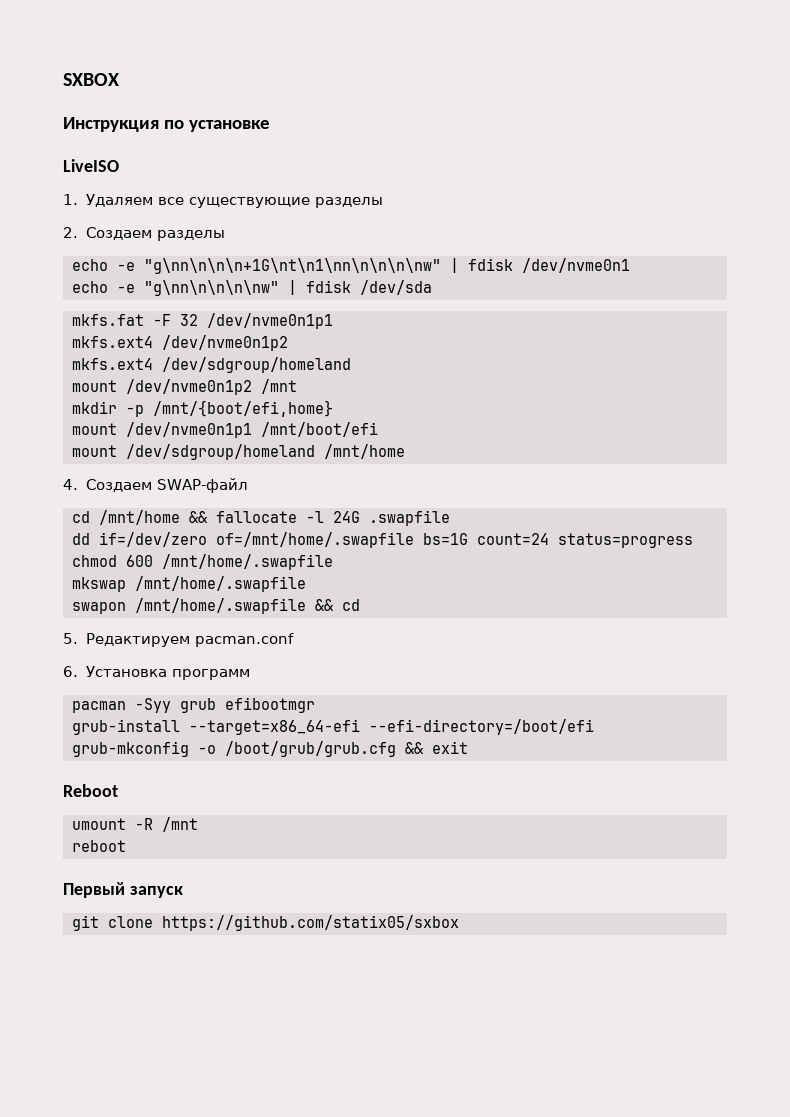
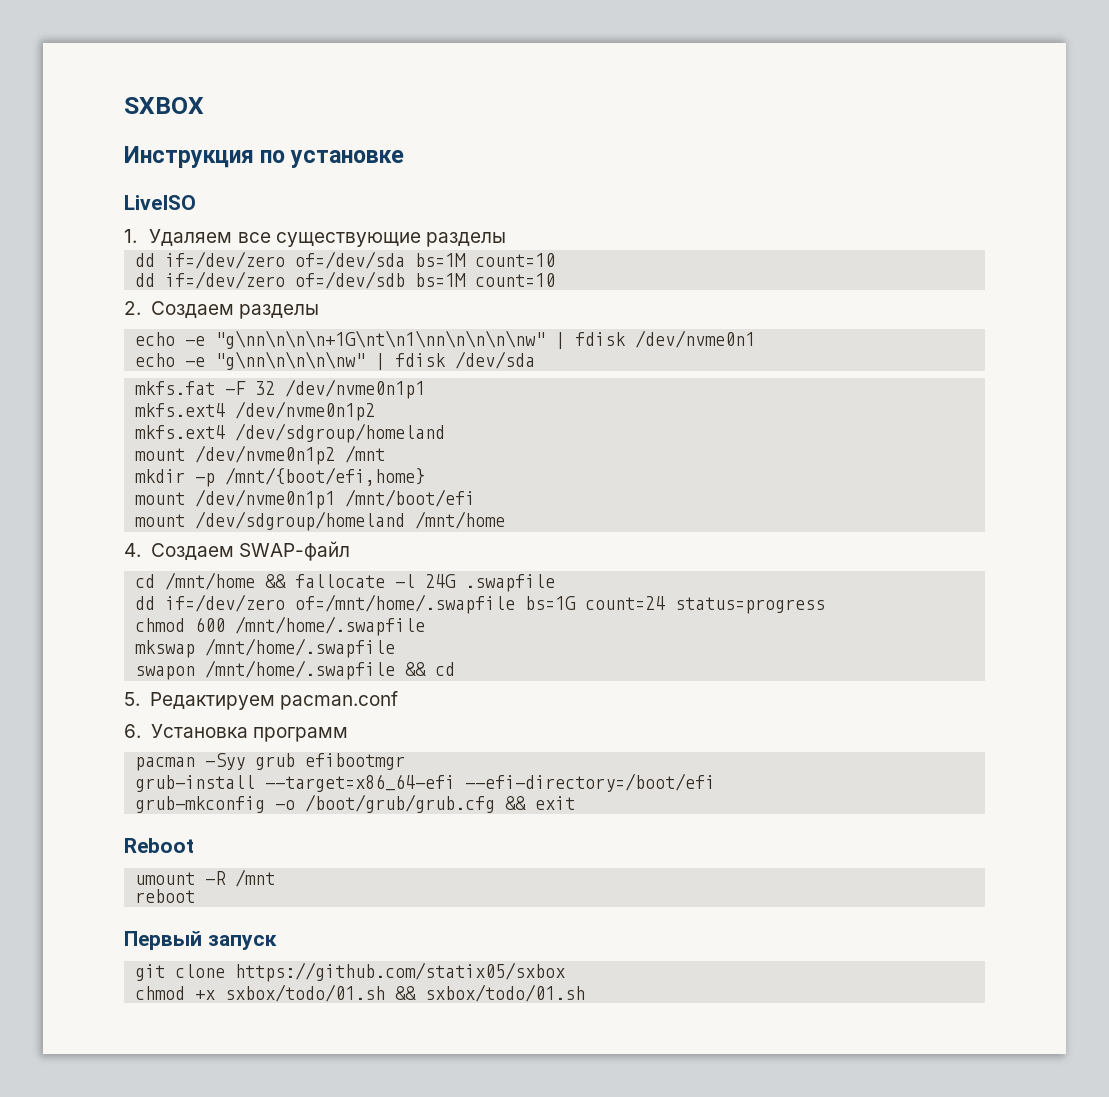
(383, 202) none -> [135,251,556,269] [135,271,556,289] // dd if=/dev/zero of=/dev/sda bs=1M count=10 // dd if=/dev/zero of=/dev/sdb bs=1M count=10
(459, 923) none -> [135,984,586,1002] // chmod +x sxbox/todo/01.sh && sxbox/todo/01.sh

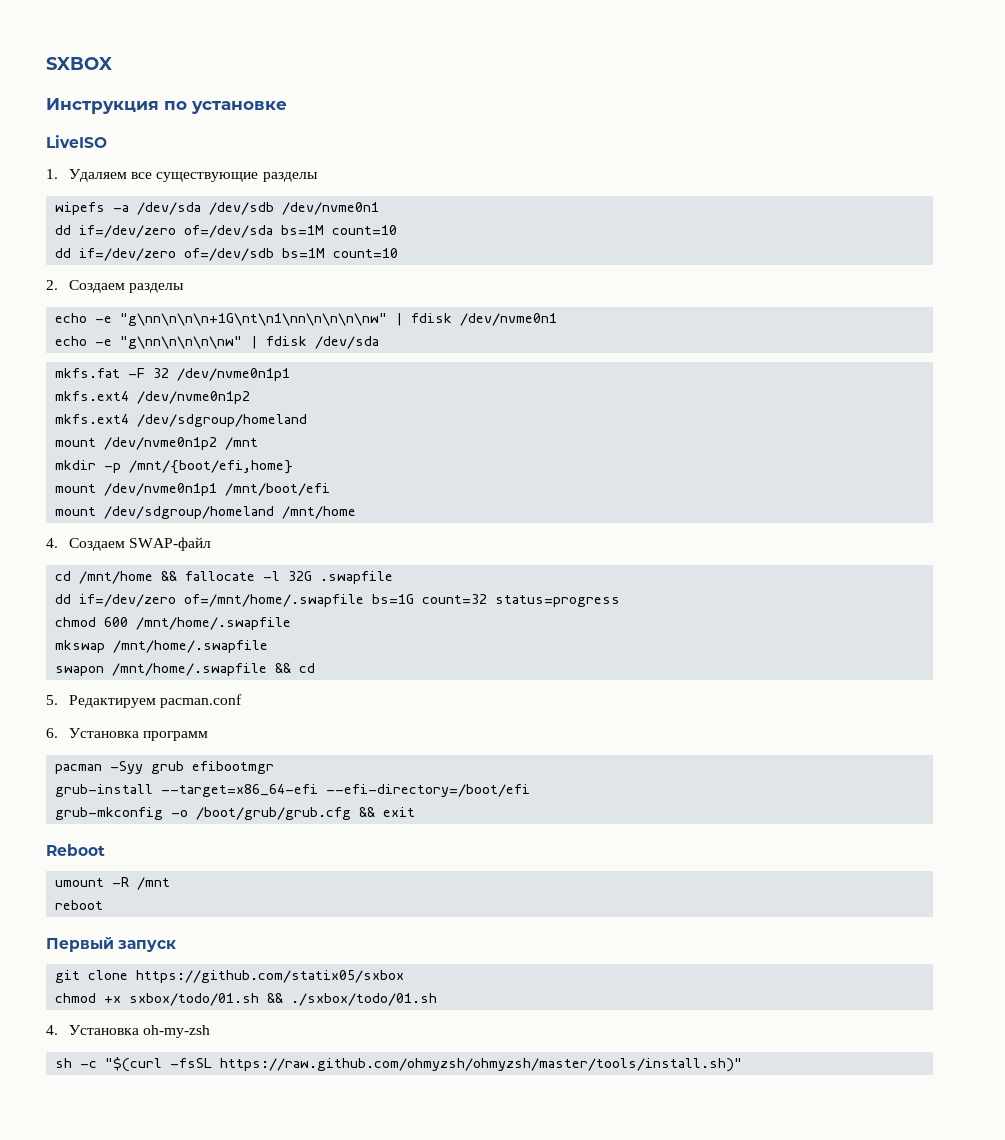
(506, 239) none -> [55,202,380,215] // wipefs -a /dev/sda /dev/sdb /dev/nvme0n1
[425,574,457,588] 24G -> [288,571,313,581] 32G
[585,596,666,610] count=24 -> [422,594,488,604] count=32
[425,984,586,1002] sxbox/todo/01.sh -> [291,993,438,1006] [46,1025,211,1038] [55,1057,743,1072] ./sxbox/todo/01.sh // 4. Установка oh-my-zsh // sh -c "$(curl -fsSL https://raw.github.com/ohmyzsh/ohmyzsh/master/tools/install.sh)"

